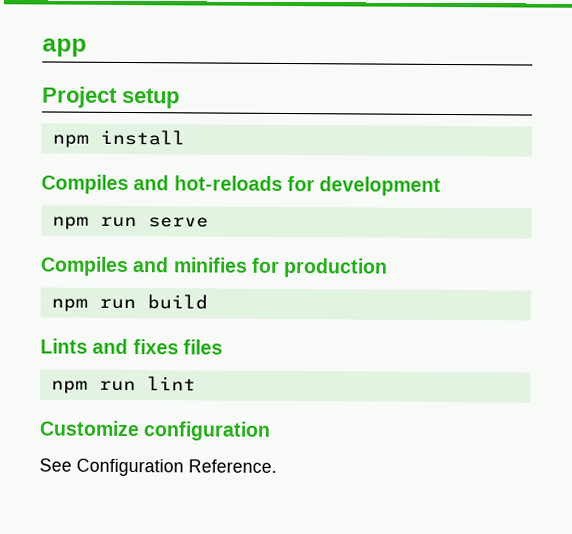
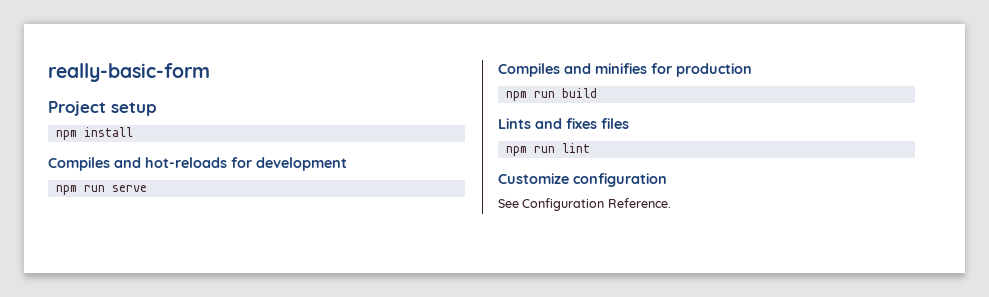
[42,38,87,57] app -> [48,63,210,82] really-basic-form

